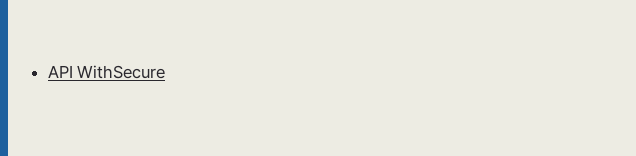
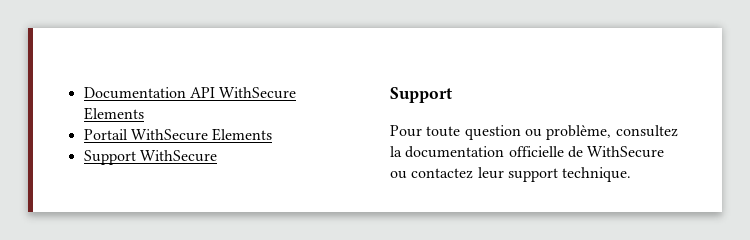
(47, 71) none -> [83,87,186,99] Documentation
(166, 72) none -> [83,107,144,120] [83,128,273,141] [83,150,217,165] [390,87,452,103] [390,125,678,140] [390,146,665,158] [390,167,632,182] Elements // Portail WithSecure Elements // Support WithSecure // Support // Pour toute question ou problème, consultez la documentation officielle de WithSecure ou contactez leur support technique.

